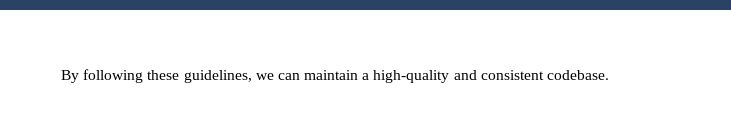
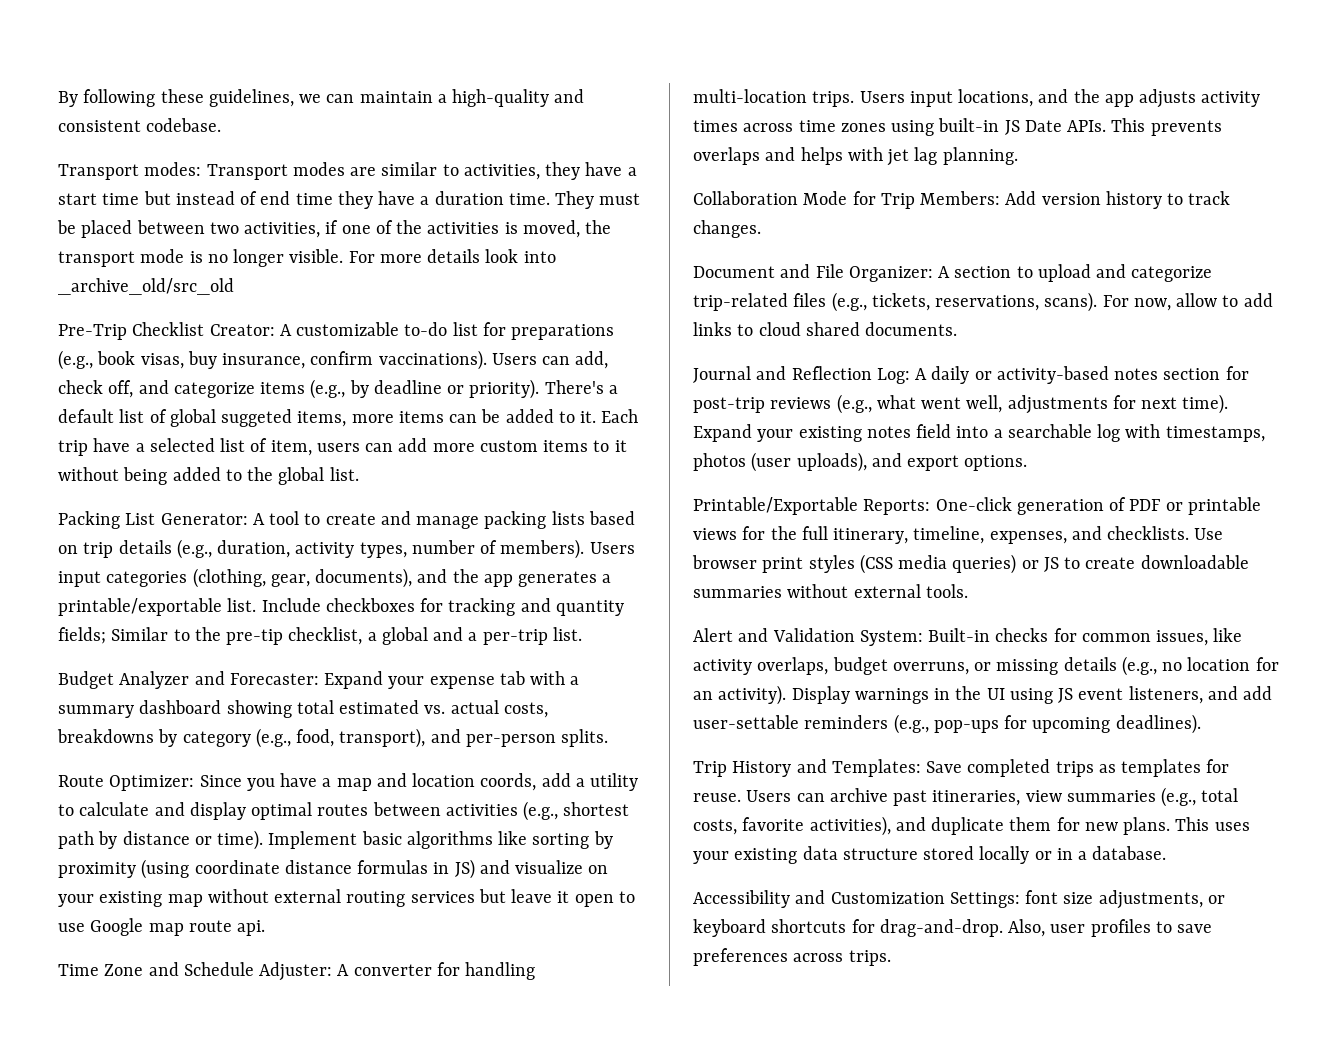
(610, 75) none -> [58,162,637,180] [58,191,641,209] [57,220,612,238] [58,249,556,267] [58,278,234,295] [58,322,615,340] [58,350,609,370] [58,379,618,399] [58,409,639,427] [58,438,627,456] [58,467,359,485] [58,511,635,529] [58,539,635,559] [58,568,612,588] [58,598,624,616] [58,627,582,645] [58,671,580,689] [58,700,548,718] [57,728,609,748] [58,773,639,791] [58,801,630,821] [58,830,613,850] [58,859,609,879] [58,889,635,907] [58,918,266,936] [58,962,536,981] [693,89,1261,108] [693,118,1222,136] [693,147,1018,166] [693,191,1231,209] [693,220,761,238] [693,264,1213,282] [693,292,1273,312] [693,322,958,336] [693,366,1249,384] [693,394,1229,414] [693,424,1265,442] [693,452,1028,472] [693,497,1261,515] [693,526,1224,544] [692,554,1249,574] [693,584,968,598] [693,628,1243,646] [693,656,1279,676] [693,685,1273,705] [693,714,1201,734] [693,759,1230,777] [693,787,1239,807] [693,816,1250,836] [693,846,1167,864] [693,890,1225,909] [693,919,1213,937] [693,948,891,966] // Transport modes: Transport modes are similar to activities, they have a start time but instead of end time they have a duration time. They must be placed between two activities, if one of the activities is moved, the transport mode is no longer visible. For more details look into _archive_old/src_old // Pre-Trip Checklist Creator: A customizable to-do list for preparations (e.g., book visas, buy insurance, confirm vaccinations). Users can add, check off, and categorize items (e.g., by deadline or priority). There's a default list of global suggeted items, more items can be added to it. Each trip have a selected list of item, users can add more custom items to it without being added to the global list. // Packing List Generator: A tool to create and manage packing lists based on trip details (e.g., duration, activity types, number of members). Users input categories (clothing, gear, documents), and the app generates a printable/exportable list. Include checkboxes for tracking and quantity fields; Similar to the pre-tip checklist, a global and a per-trip list. // Budget Analyzer and Forecaster: Expand your expense tab with a summary dashboard showing total estimated vs. actual costs, breakdowns by category (e.g., food, transport), and per-person splits. // Route Optimizer: Since you have a map and location coords, add a utility to calculate and display optimal routes between activities (e.g., shortest path by distance or time). Implement basic algorithms like sorting by proximity (using coordinate distance formulas in JS) and visualize on your existing map without external routing services but leave it open to use Google map route api. // Time Zone and Schedule Adjuster: A converter for handling multi-location trips. Users input locations, and the app adjusts activity times across time zones using built-in JS Date APIs. This prevents overlaps and helps with jet lag planning. // Collaboration Mode for Trip Members: Add version history to track changes. // Document and File Organizer: A section to upload and categorize trip-related files (e.g., tickets, reservations, scans). For now, allow to add links to cloud shared documents. // Journal and Reflection Log: A daily or activity-based notes section for post-trip reviews (e.g., what went well, adjustments for next time). Expand your existing notes field into a searchable log with timestamps, photos (user uploads), and export options. // Printable/Exportable Reports: One-click generation of PDF or printable views for the full itinerary, timeline, expenses, and checklists. Use browser print styles (CSS media queries) or JS to create downloadable summaries without external tools. // Alert and Validation System: Built-in checks for common issues, like activity overlaps, budget overruns, or missing details (e.g., no location for an activity). Display warnings in the UI using JS event listeners, and add user-settable reminders (e.g., pop-ups for upcoming deadlines). // Trip History and Templates: Save completed trips as templates for reuse. Users can archive past itineraries, view summaries (e.g., total costs, favorite activities), and duplicate them for new plans. This uses your existing data structure stored locally or in a database. // Accessibility and Customization Settings: font size adjustments, or keyboard shortcuts for drag-and-drop. Also, user profiles to save preferences across trips.

